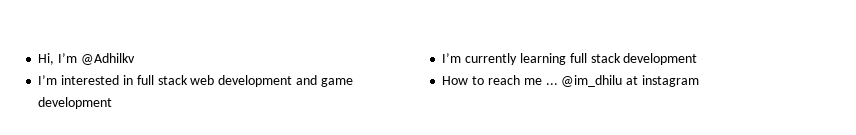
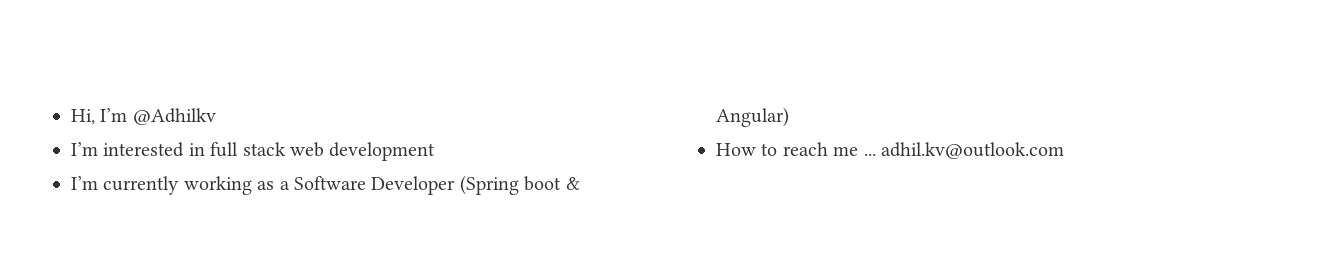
[295,75,353,87] [38,97,113,109] and game development -> (436, 151) none
[519,53,698,65] learning full stack development -> [183,175,580,195] [716,107,789,127] working as a Software Developer (Spring boot & Angular)
[561,75,699,87] @im_dhilu at instagram -> [881,142,1064,159] adhil.kv@outlook.com

